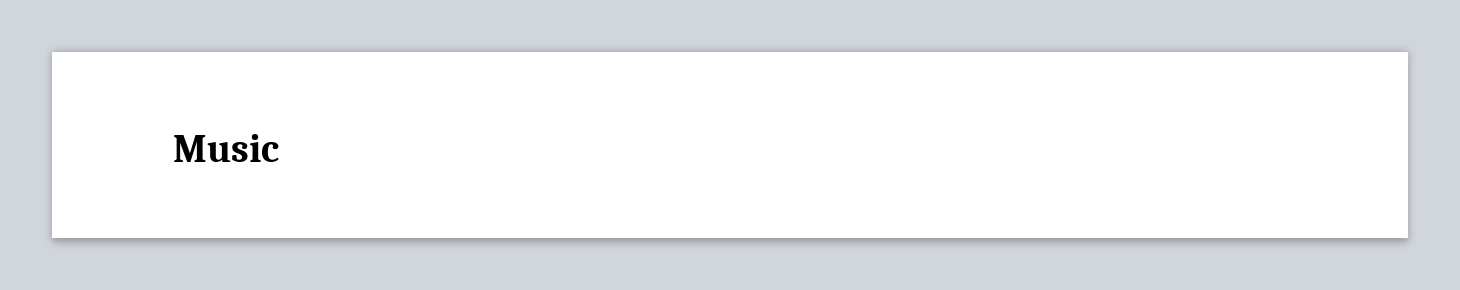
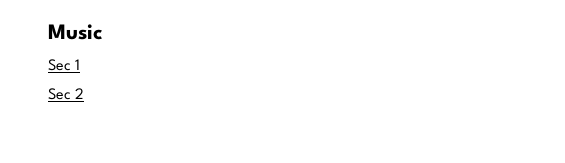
(279, 148) none -> [48,59,81,71] [48,88,85,100] // Sec 1 // Sec 2

